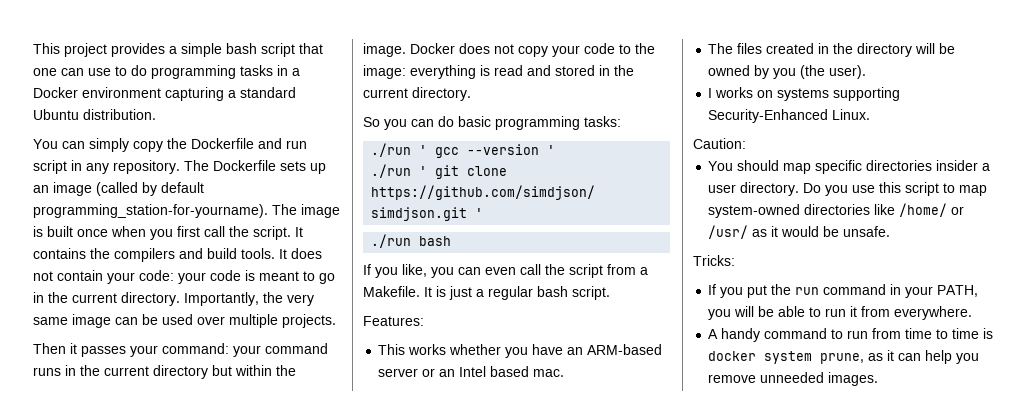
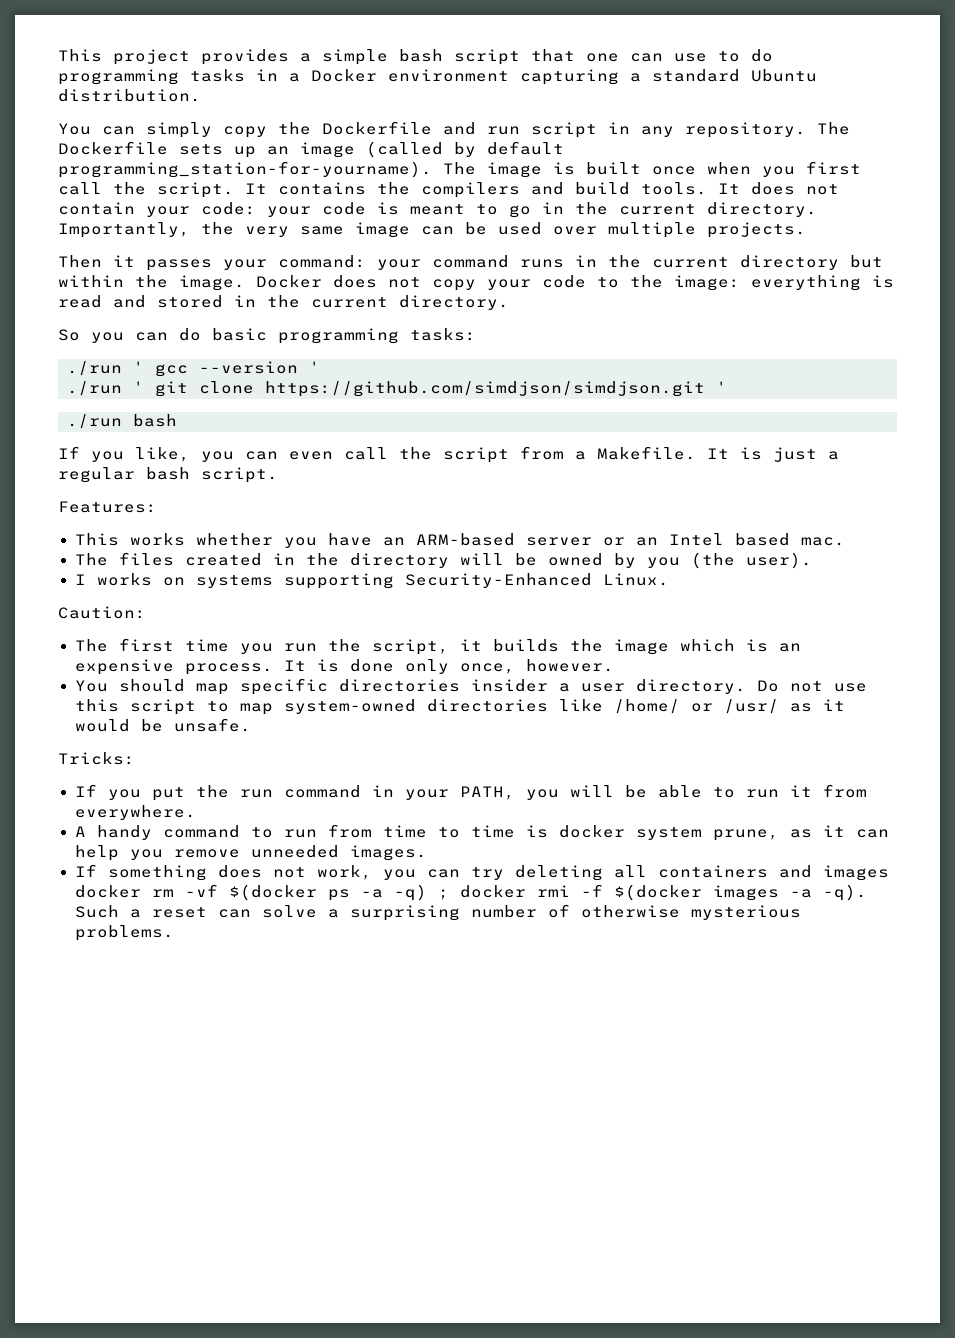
(746, 143) none -> [74,638,801,655] [74,659,614,675] // The first time you run the script, it builds the image which is an expensive process. It is done only once, however.
[825,185,849,196] you -> [789,681,823,692] not
(879, 379) none -> [74,864,889,881] [74,884,867,901] [74,904,801,921] [74,925,174,941] // If something does not work, you can try deleting all containers and images docker rm -vf $(docker ps -a -q) ; docker rmi -f $(docker images -a -q). Such a reset can solve a surprising number of otherwise mysterious problems.

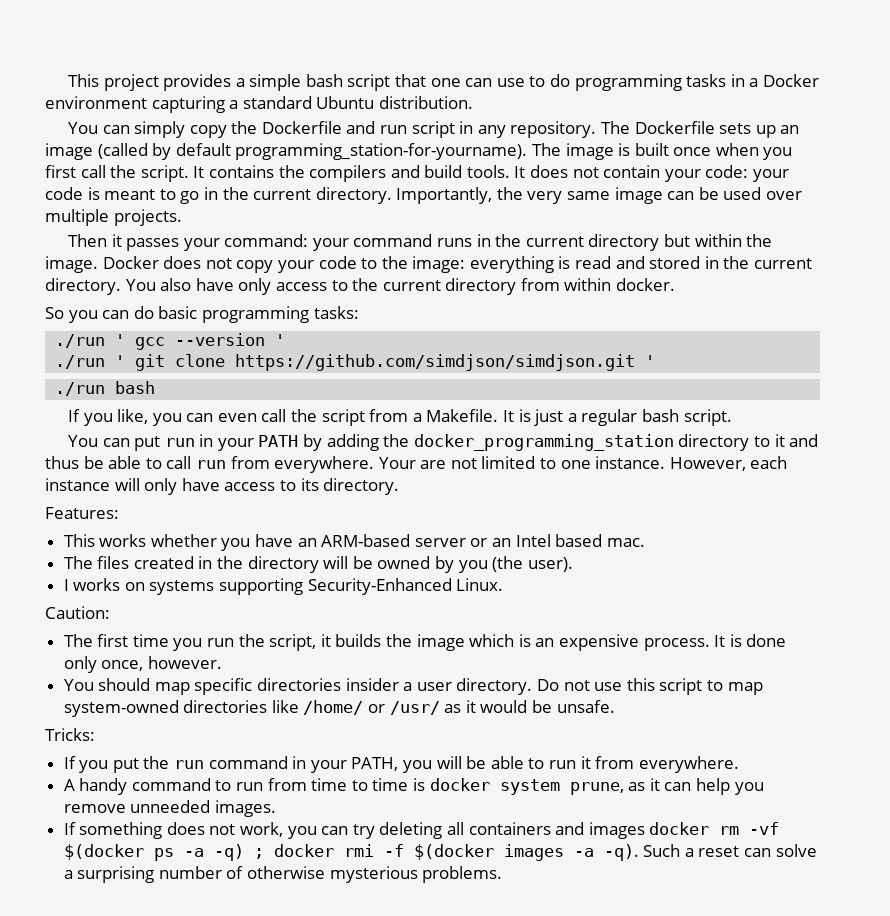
(509, 302) none -> [125,278,676,295] You also have only access to the current directory from within docker.
(278, 475) none -> [67,434,819,451] [45,456,788,473] [45,478,400,495] // You can put run in your PATH by adding the docker_programming_station directory to it and thus be able to call run from everywhere. Your are not limited to one instance. However, each instance will only have access to its directory.

